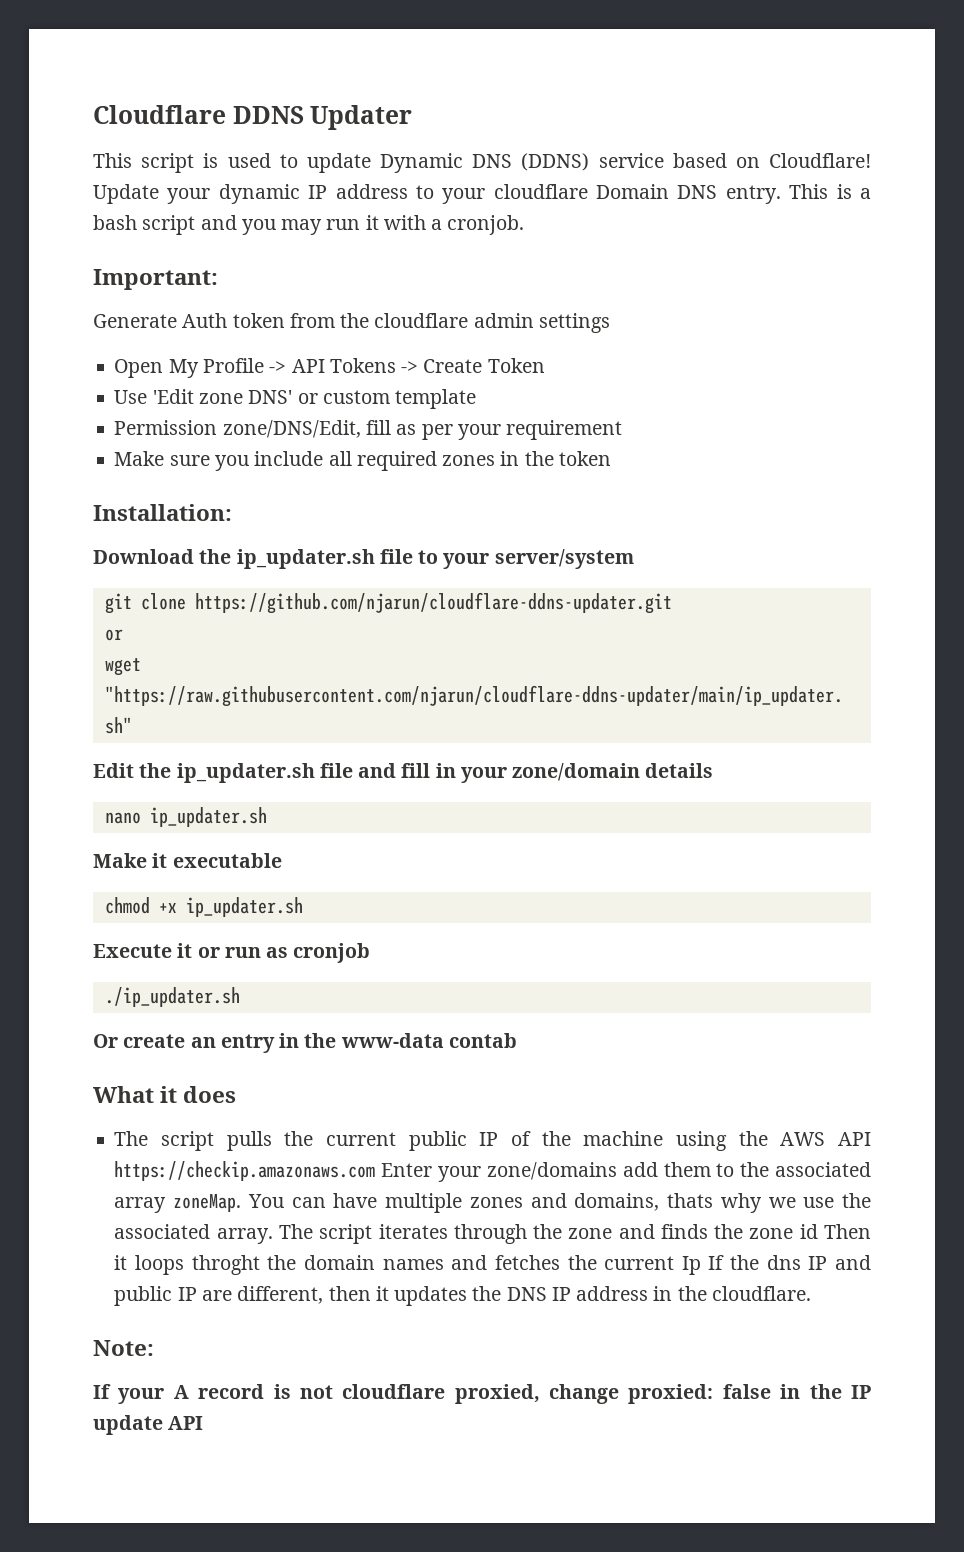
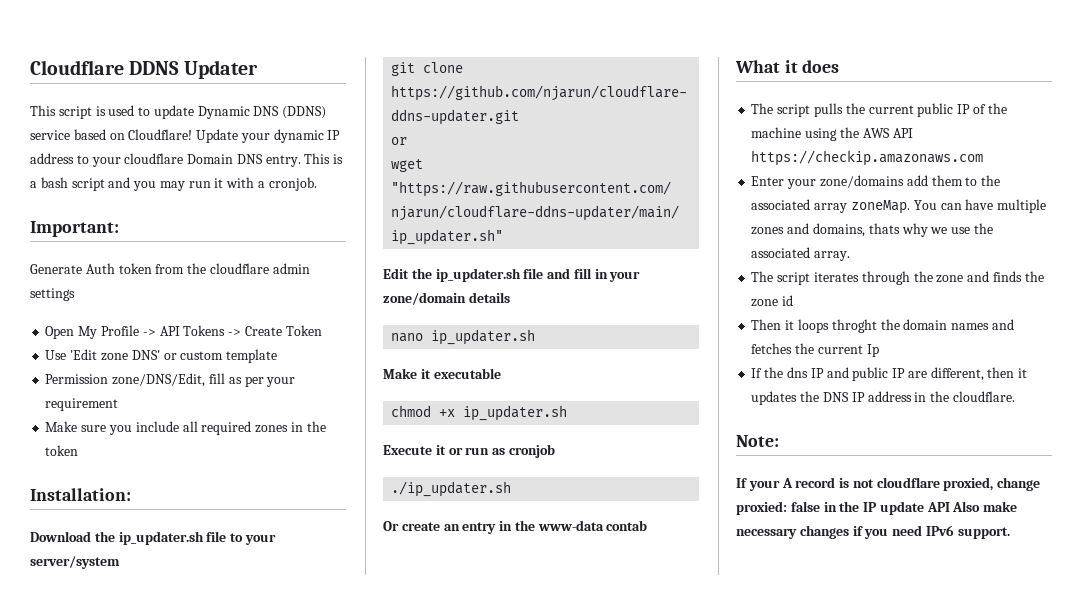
(376, 1171) none -> (984, 158) //
(273, 1236) none -> (851, 256) //
(818, 1231) none -> (794, 300) //
(701, 1265) none -> (879, 350) //
(204, 1423) none -> [952,501,1018,512] [736,525,1010,539] Also make necessary changes if you need IPv6 support.

